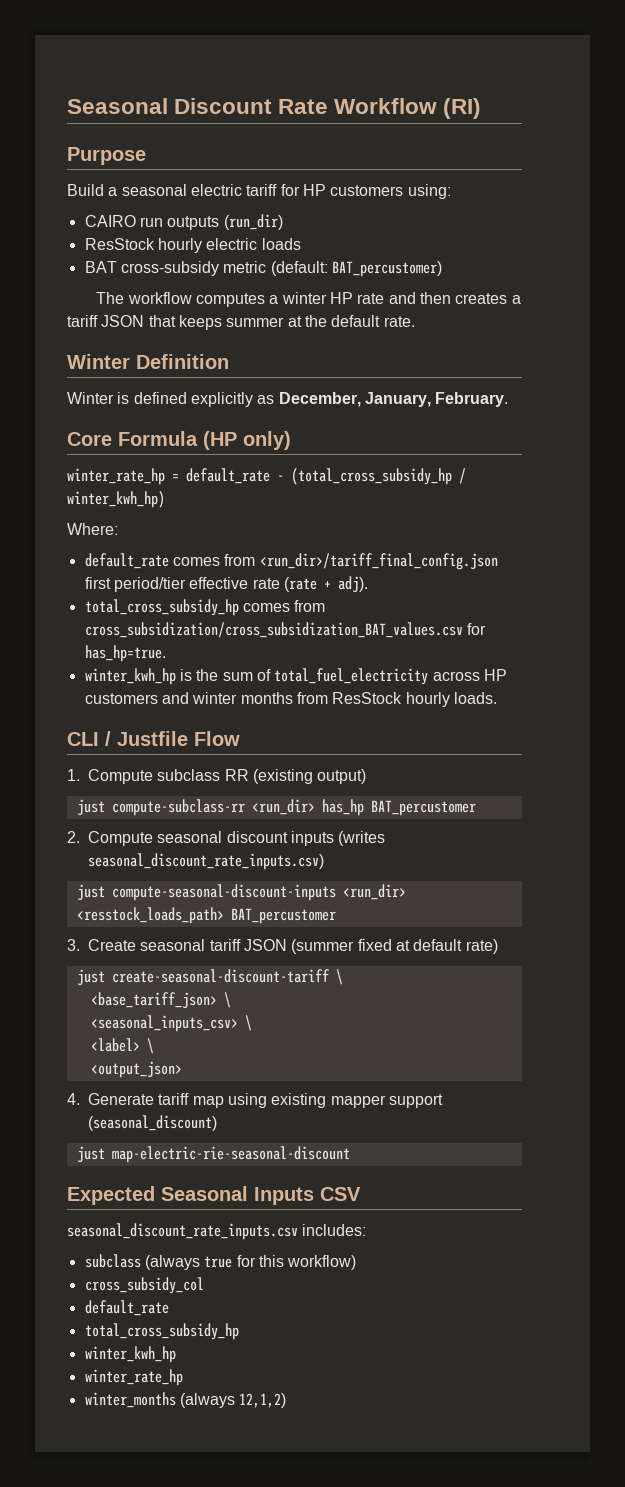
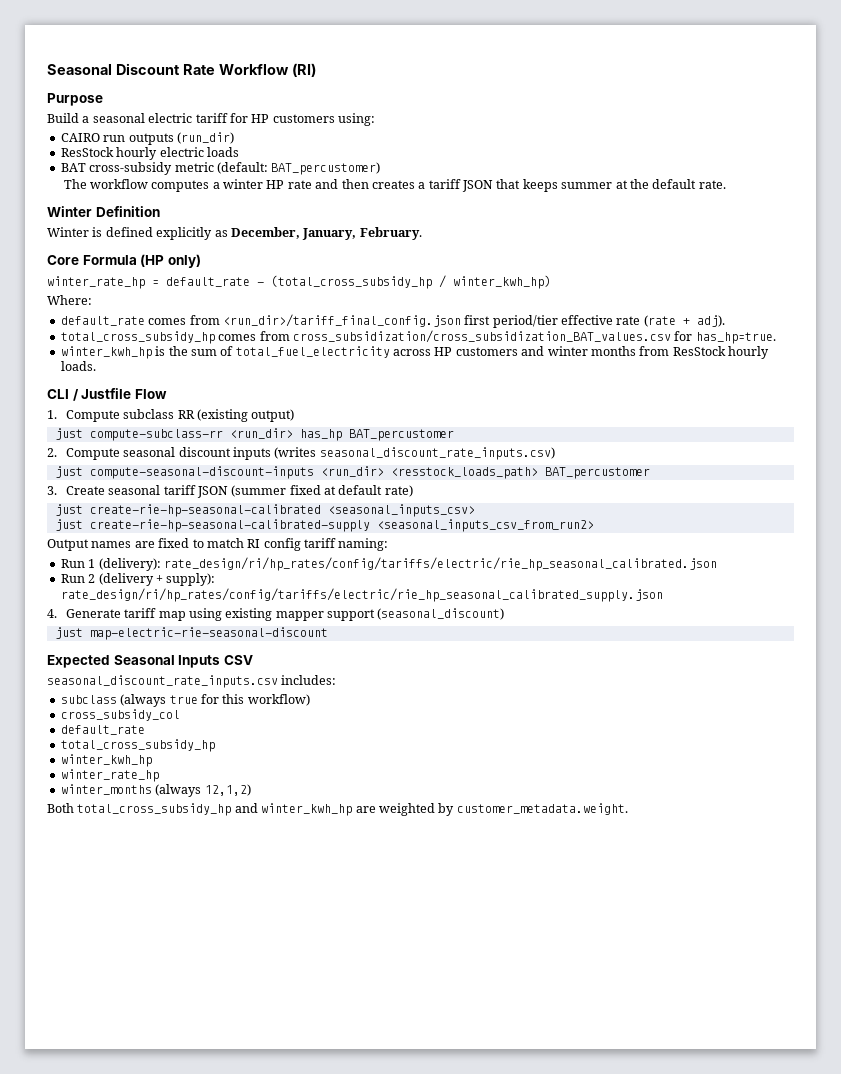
[111,969,343,985] [90,992,231,1009] [90,1015,252,1032] [90,1038,154,1054] [90,1061,182,1078] create-seasonal-discount-tariff \ // <base_tariff_json> \ // <seasonal_inputs_csv> \ // <label> \ // <output_json> -> [89,504,475,517] [54,519,594,532] [47,538,389,551] [60,557,717,571] [60,573,216,586] [60,588,663,602] create-rie-hp-seasonal-calibrated <seasonal_inputs_csv> // just create-rie-hp-seasonal-calibrated-supply <seasonal_inputs_csv_from_run2> // Output names are fixed to match RI config tariff naming: // Run 1 (delivery): rate_design/ri/hp_rates/config/tariffs/electric/rie_hp_seasonal_calibrated.json // Run 2 (delivery + supply): rate_design/ri/hp_rates/config/tariffs/electric/rie_hp_seasonal_calibrated_supply.json
(287, 1400) none -> [47,803,628,816] // Both total_cross_subsidy_hp and winter_kwh_hp are weighted by customer_metadata.weight.

